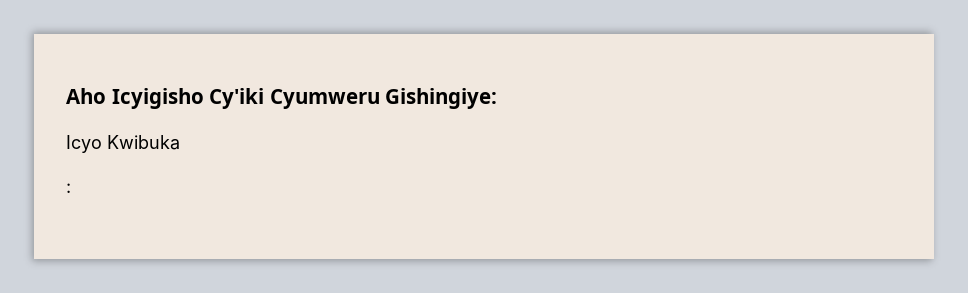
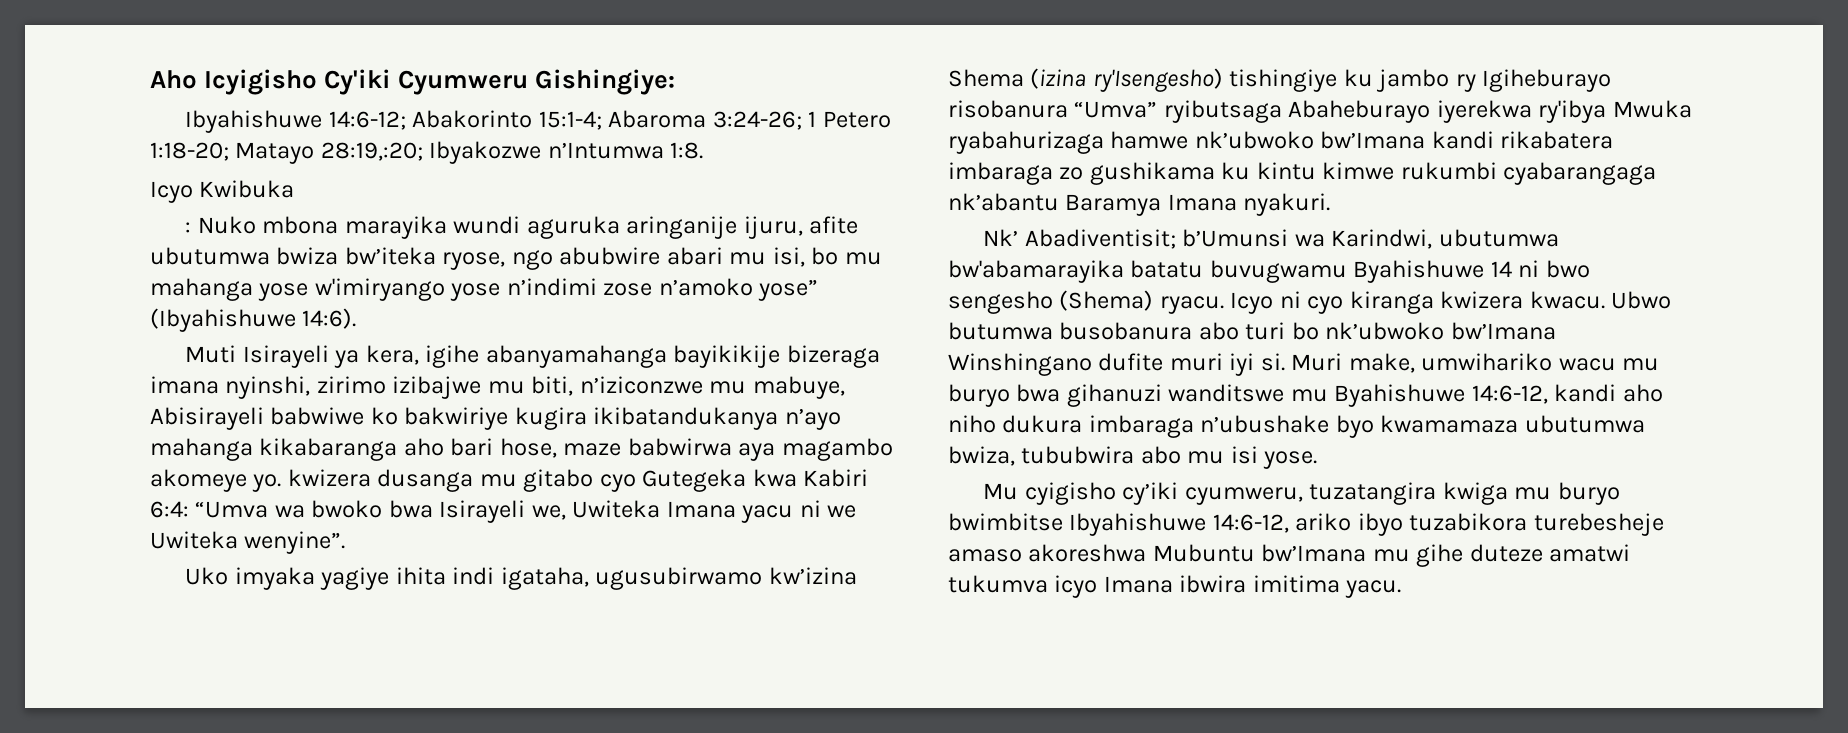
[66,135,180,153] [66,183,71,193] Icyo Kwibuka // : -> [185,110,891,133] [150,141,704,164] [150,180,295,203] [185,216,859,239] [150,247,882,270] [150,278,819,301] [150,308,357,332] [185,345,880,368] [150,376,845,399] [150,407,841,430] [150,438,893,461] [150,469,869,492] [150,500,857,523] [150,531,346,554] [185,567,857,590] [948,68,1612,92] [948,100,1692,123] [948,131,1614,154] [948,162,1657,185] [948,193,1331,216] [983,229,1559,249] [948,260,1590,283] [948,290,1672,314] [948,322,1556,340] [948,353,1660,376] [948,384,1663,407] [948,415,1645,438] [948,446,1318,469] [983,482,1620,505] [948,513,1664,536] [948,544,1631,567] [948,575,1402,598] Ibyahishuwe 14:6-12; Abakorinto 15:1-4; Abaroma 3:24-26; 1 Petero 1:18-20; Matayo 28:19,:20; Ibyakozwe n’Intumwa 1:8. // Icyo Kwibuka // : Nuko mbona marayika wundi aguruka aringanije ijuru, afite ubutumwa bwiza bw’iteka ryose, ngo abubwire abari mu isi, bo mu mahanga yose w'imiryango yose n’indimi zose n’amoko yose” (Ibyahishuwe 14:6). // Muti Isirayeli ya kera, igihe abanyamahanga bayikikije bizeraga imana nyinshi, zirimo izibajwe mu biti, n’iziconzwe mu mabuye, Abisirayeli babwiwe ko bakwiriye kugira ikibatandukanya n’ayo mahanga kikabaranga aho bari hose, maze babwirwa aya magambo akomeye yo. kwizera dusanga mu gitabo cyo Gutegeka kwa Kabiri 6:4: “Umva wa bwoko bwa Isirayeli we, Uwiteka Imana yacu ni we Uwiteka wenyine”. // Uko imyaka yagiye ihita indi igataha, ugusubirwamo kw’izina Shema (izina ry'Isengesho) tishingiye ku jambo ry Igiheburayo risobanura “Umva” ryibutsaga Abaheburayo iyerekwa ry'ibya Mwuka ryabahurizaga hamwe nk’ubwoko bw’Imana kandi rikabatera imbaraga zo gushikama ku kintu kimwe rukumbi cyabarangaga nk’abantu Baramya Imana nyakuri. // Nk’ Abadiventisit; b’Umunsi wa Karindwi, ubutumwa bw'abamarayika batatu buvugwamu Byahishuwe 14 ni bwo sengesho (Shema) ryacu. Icyo ni cyo kiranga kwizera kwacu. Ubwo butumwa busobanura abo turi bo nk’ubwoko bw’Imana Winshingano dufite muri iyi si. Muri make, umwihariko wacu mu buryo bwa gihanuzi wanditswe mu Byahishuwe 14:6-12, kandi aho niho dukura imbaraga n’ubushake byo kwamamaza ubutumwa bwiza, tububwira abo mu isi yose. // Mu cyigisho cy’iki cyumweru, tuzatangira kwiga mu buryo bwimbitse Ibyahishuwe 14:6-12, ariko ibyo tuzabikora turebesheje amaso akoreshwa Mubuntu bw’Imana mu gihe duteze amatwi tukumva icyo Imana ibwira imitima yacu.

